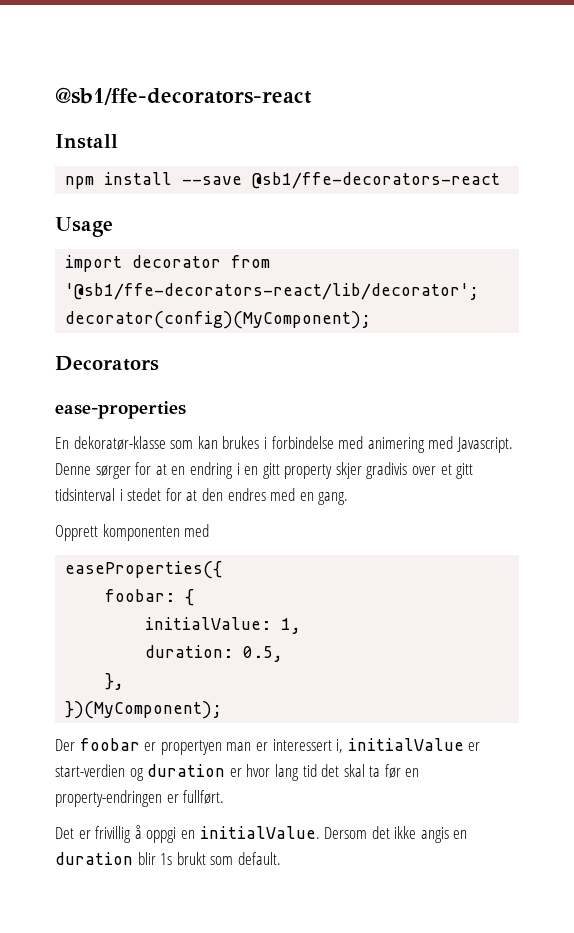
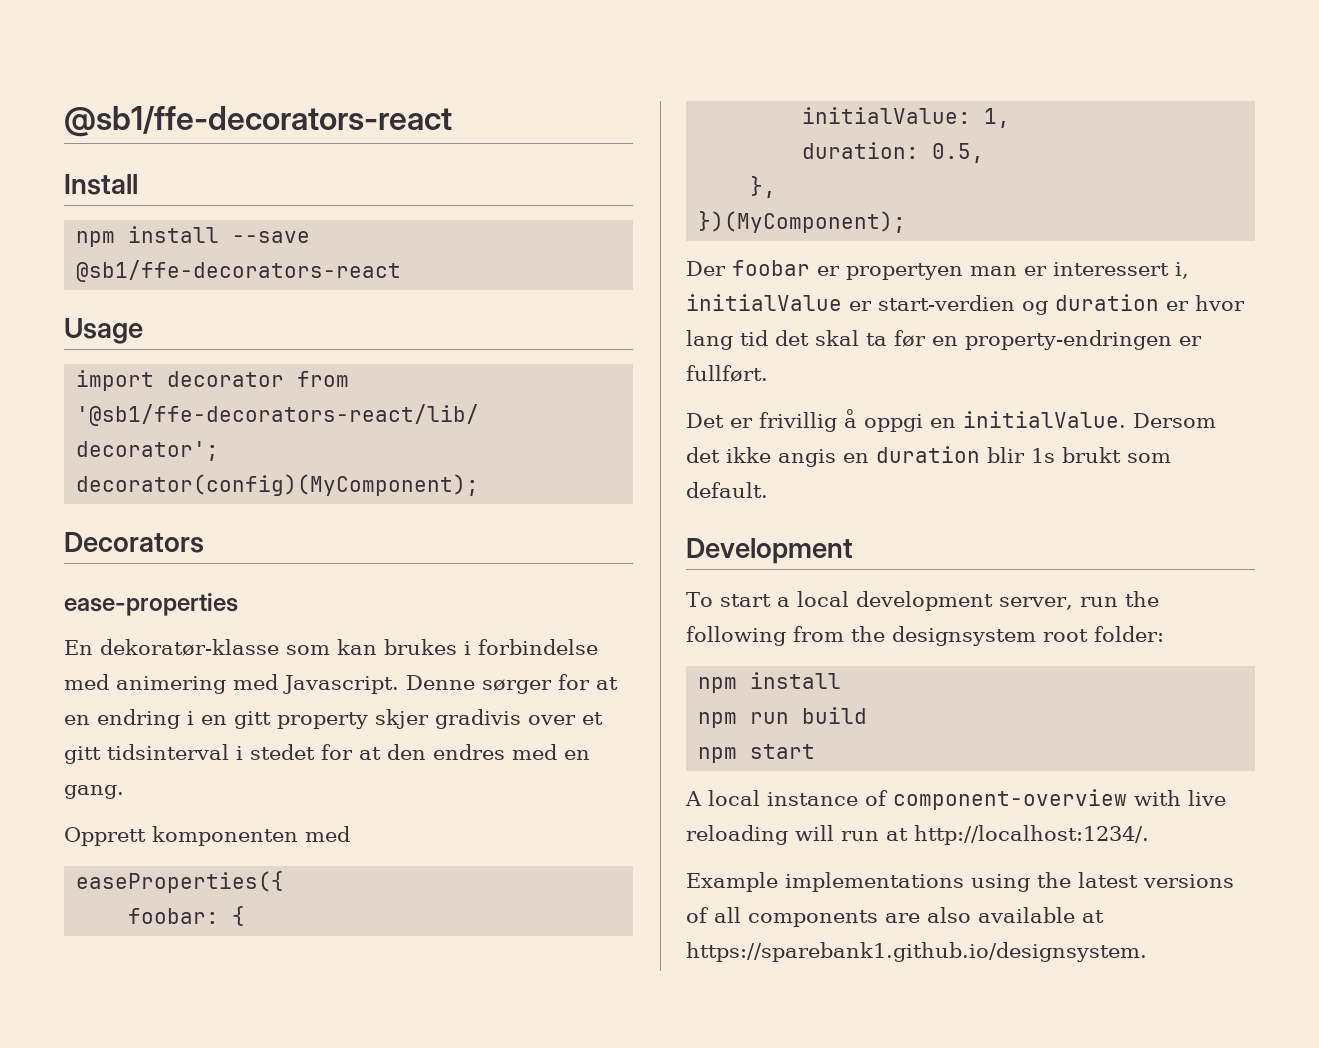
(281, 858) none -> [686,538,853,564] [686,591,1159,611] [686,626,1164,646] [698,672,842,693] [698,707,868,728] [698,744,816,763] [685,789,1226,810] [686,825,1149,845] [686,872,1234,892] [686,907,1104,927] [686,942,1147,962] // Development // To start a local development server, run the following from the designsystem root folder: // npm install // npm run build // npm start // A local instance of component-overview with live reloading will run at http://localhost:1234/. // Example implementations using the latest versions of all components are also available at https://sparebank1.github.io/designsystem.

